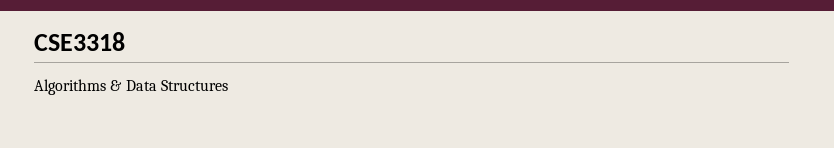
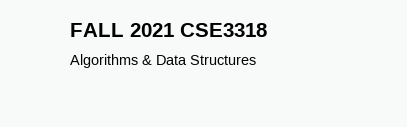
(34, 41) none -> [70,23,174,37] FALL 2021

